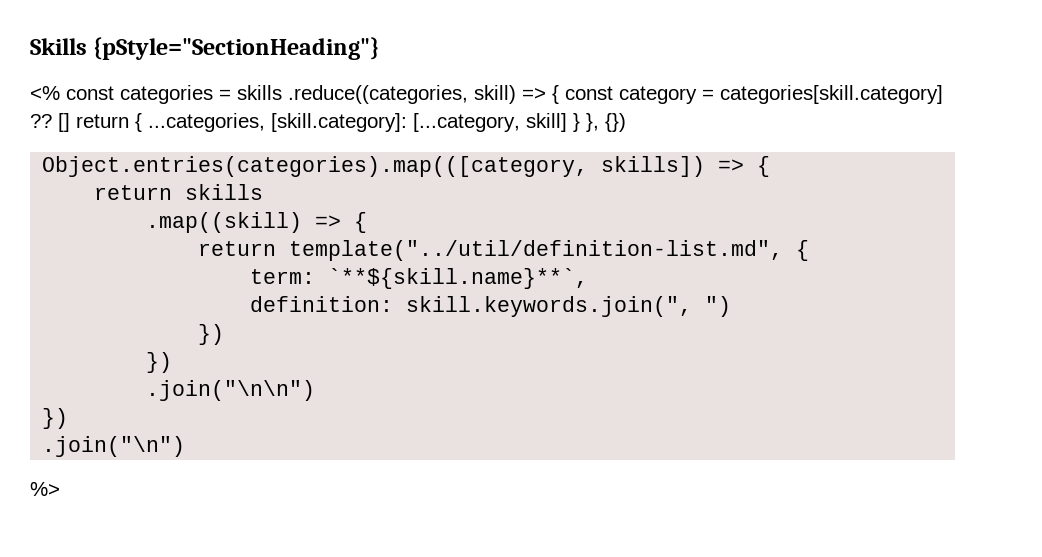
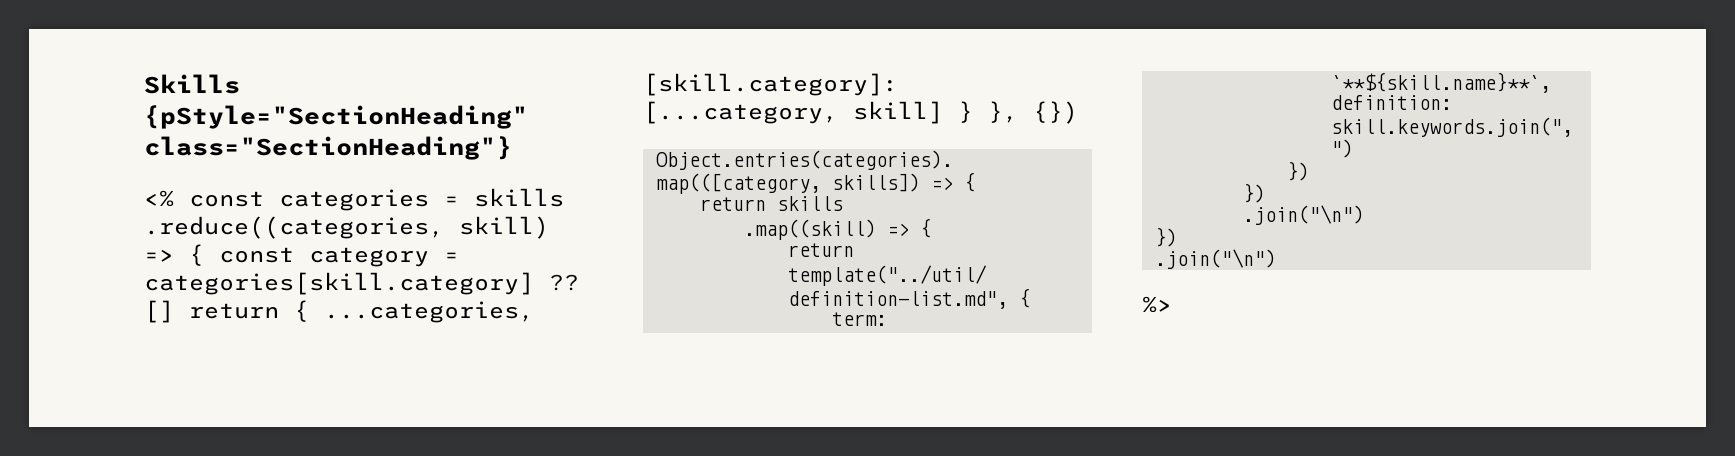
[93,37,380,60] {pStyle="SectionHeading"} -> [144,105,528,129] [144,136,512,160] {pStyle="SectionHeading" class="SectionHeading"}
[146,380,316,401] .join("\n\n") -> [1242,205,1364,225] .join("\n")

